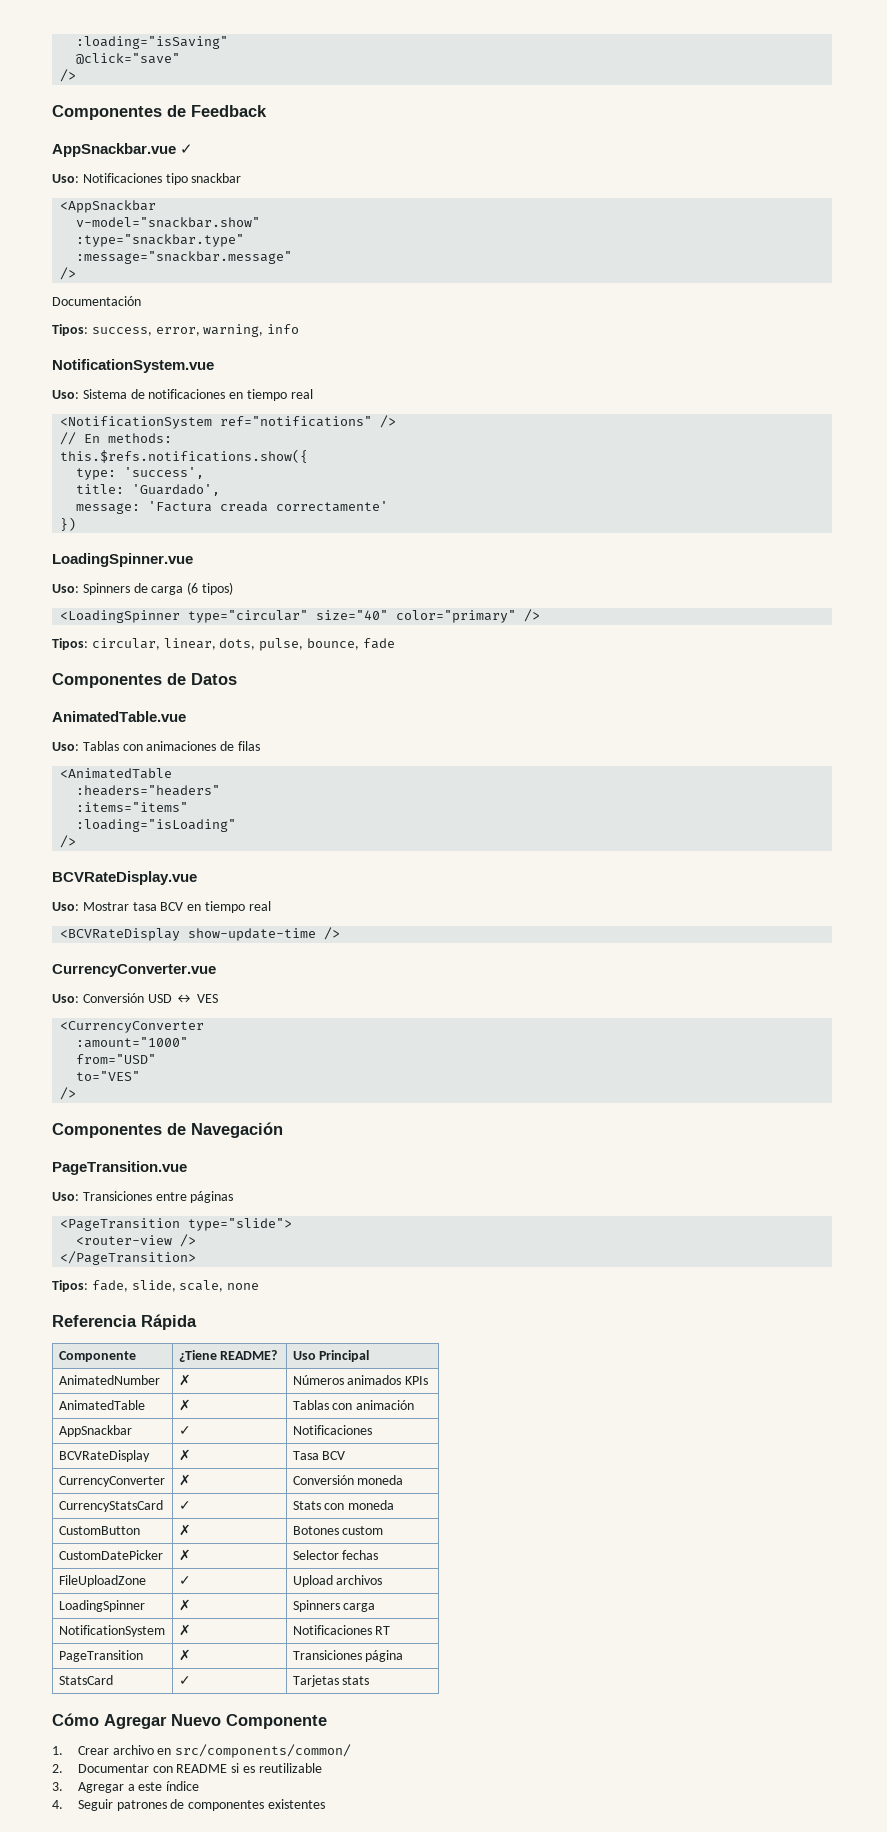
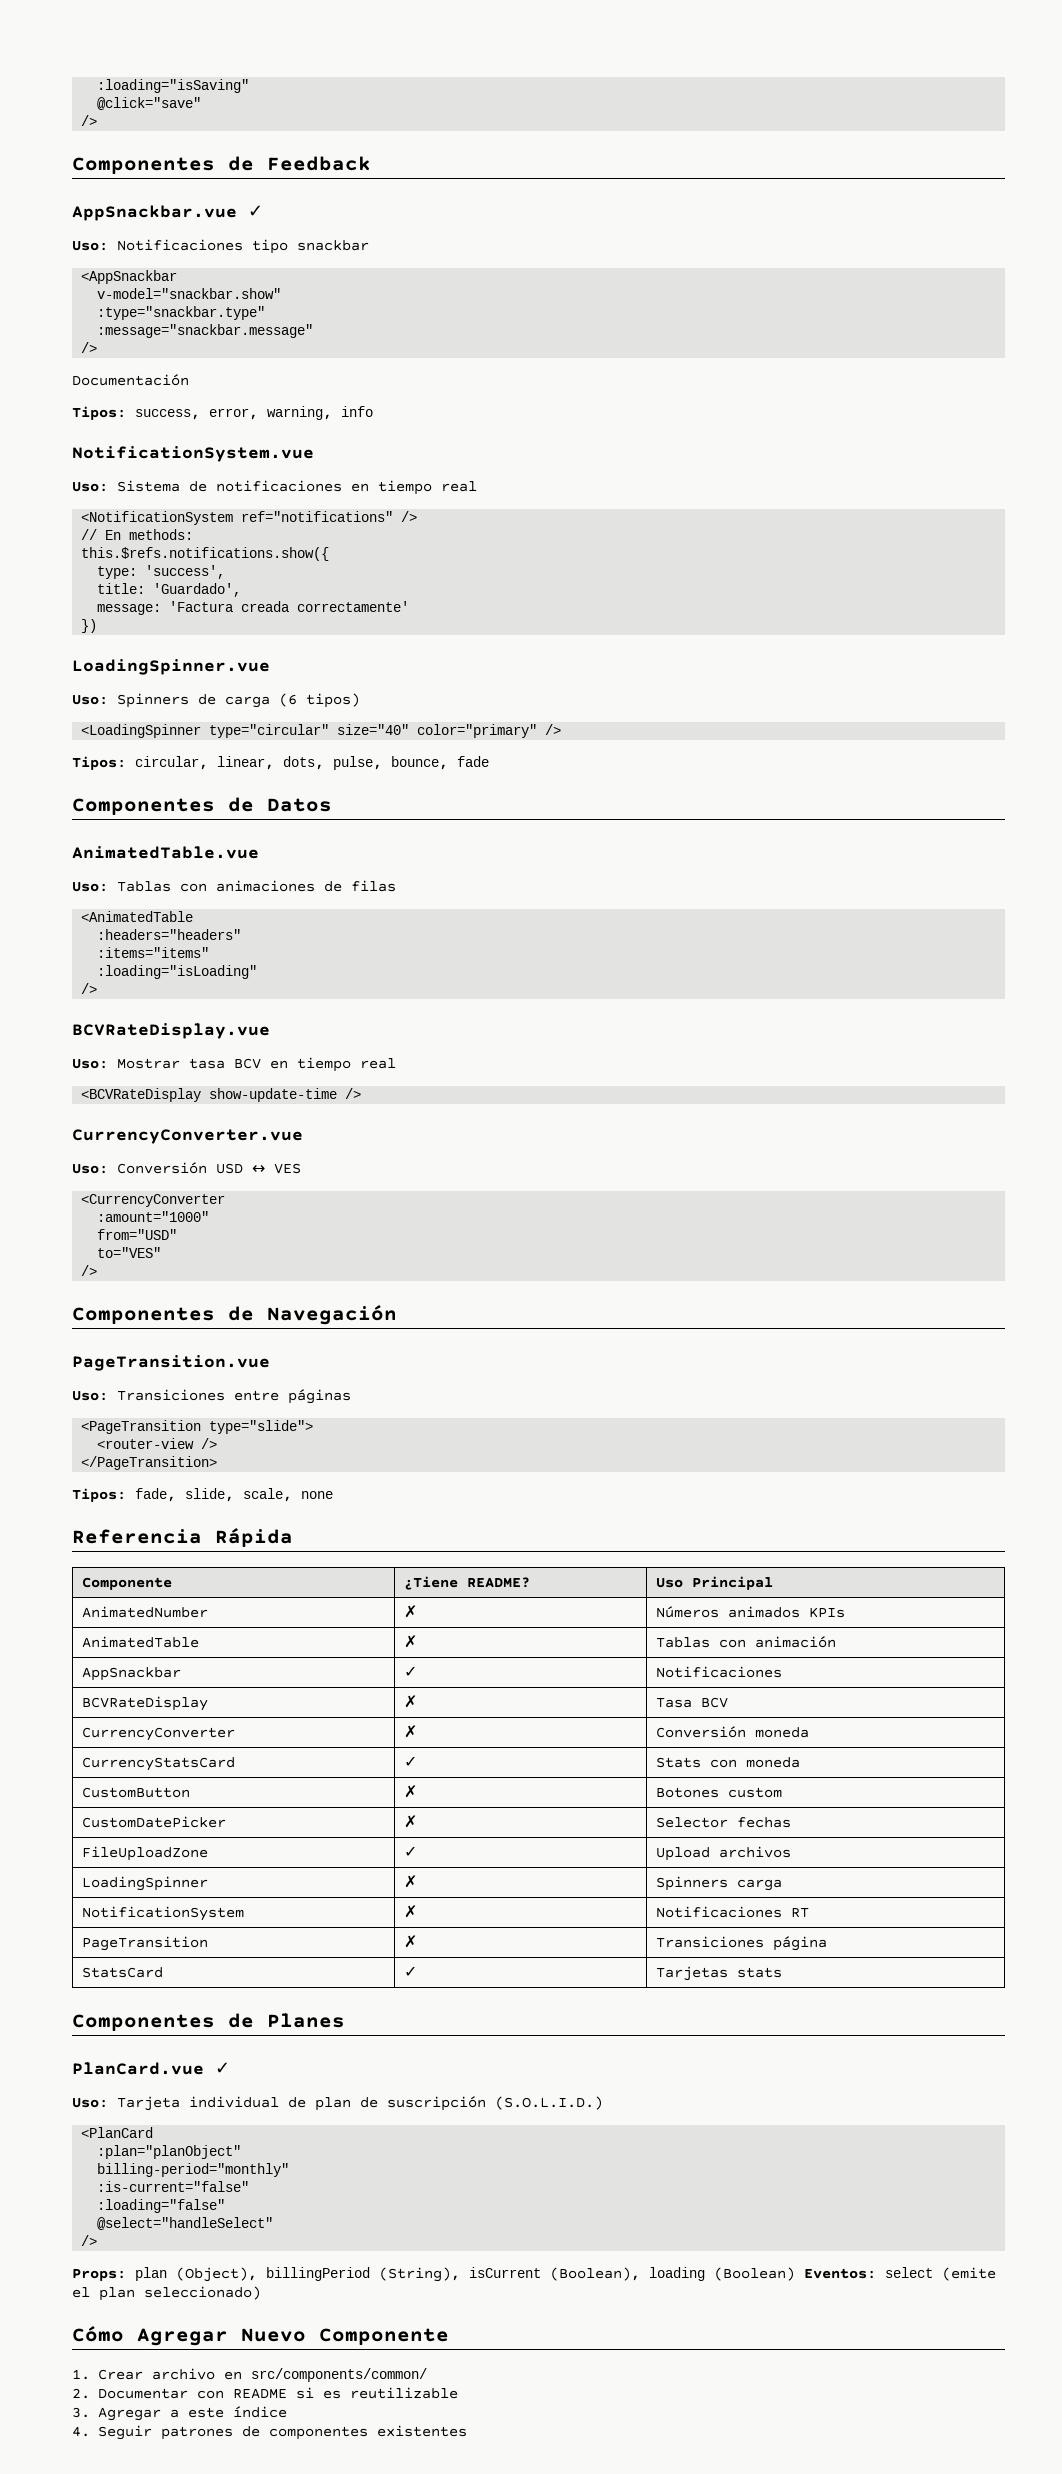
(370, 1680) none -> [72,2013,345,2031] [72,2062,230,2075] [72,2096,603,2111] [81,2127,154,2138] [97,2145,242,2159] [97,2163,290,2177] [97,2181,250,2192] [97,2199,226,2213] [97,2217,274,2230] [81,2235,98,2246] [72,2267,996,2282] [72,2286,261,2301] // Componentes de Planes // PlanCard.vue ✓ // Uso: Tarjeta individual de plan de suscripción (S.O.L.I.D.) // <PlanCard // :plan="planObject" // billing-period="monthly" // :is-current="false" // :loading="false" // @select="handleSelect" // /> // Props: plan (Object), billingPeriod (String), isCurrent (Boolean), loading (Boolean) Eventos: select (emite el plan seleccionado)

